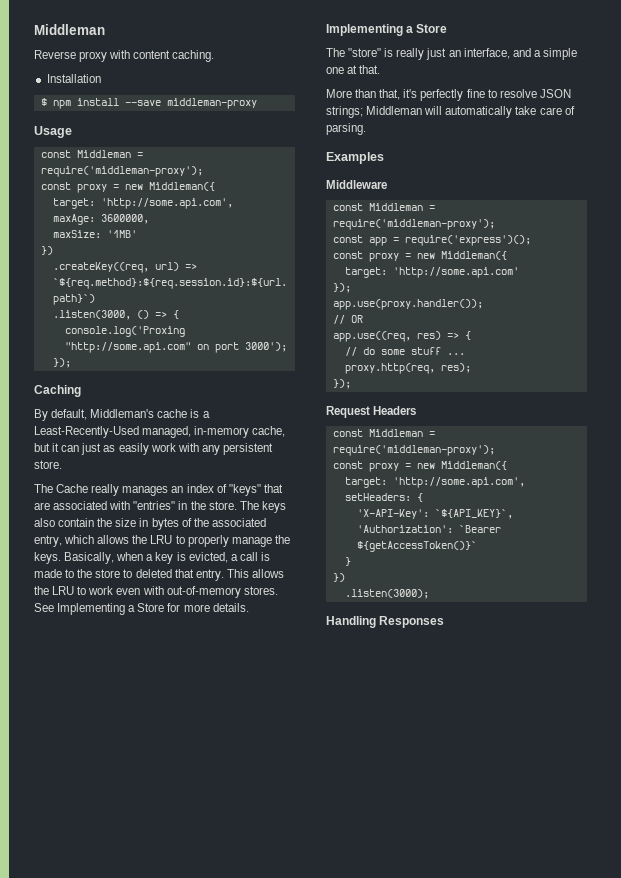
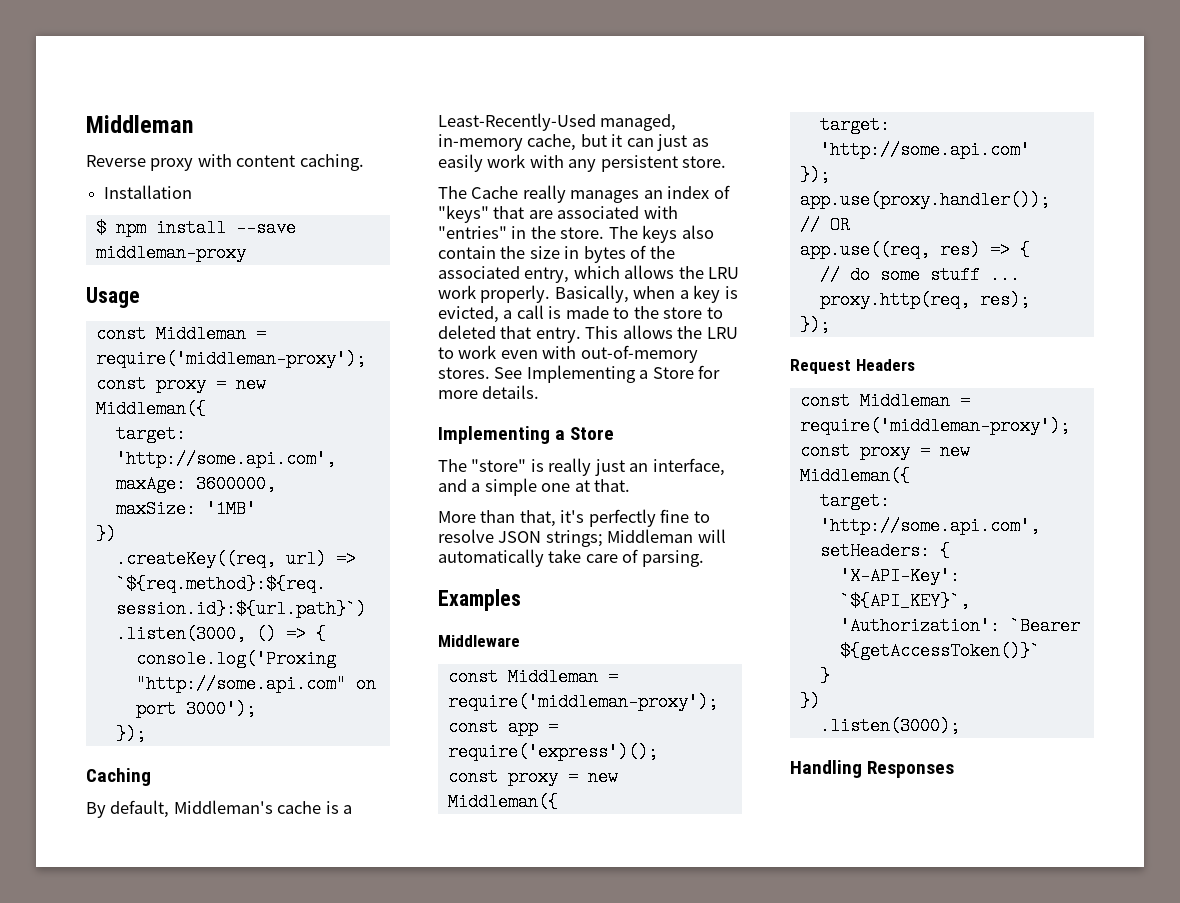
[175,535,290,547] [34,552,61,564] to properly manage the keys. -> [438,285,551,303] work properly.

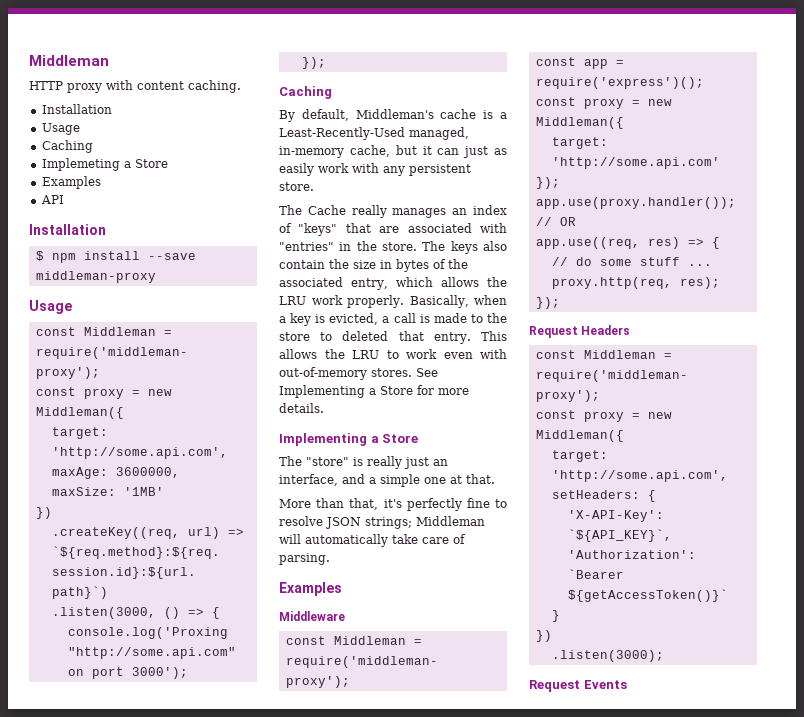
[86,155,146,167] Reverse -> [29,81,63,90] HTTP
(193, 192) none -> [41,123,80,135] [41,140,93,153] [41,158,168,171] [41,176,101,189] [40,195,64,204] [29,224,106,235] // Usage // Caching // Implemeting a Store // Examples // API // Installation
[790,760,955,778] Handling Responses -> [529,680,627,692] Request Events

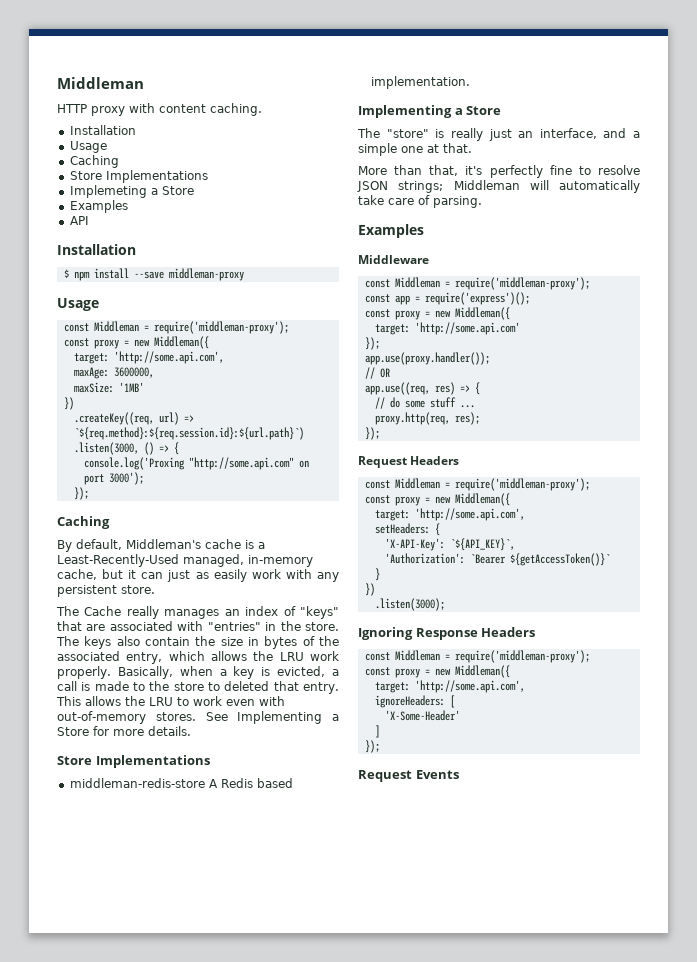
(93, 146) none -> [69,170,208,183] // Store Implementations
(324, 408) none -> [57,755,210,768] [69,778,293,788] [370,76,470,89] // Store Implementations // middleman-redis-store A Redis based implementation.
(664, 656) none -> [358,627,536,640] [364,650,590,663] [364,665,510,678] [374,680,525,693] [374,695,455,708] [384,710,460,721] [374,725,380,738] [364,740,380,753] // Ignoring Response Headers // const Middleman = require('middleman-proxy'); // const proxy = new Middleman({ // target: 'http://some.api.com', // ignoreHeaders: [ // 'X-Some-Header' // ] // });

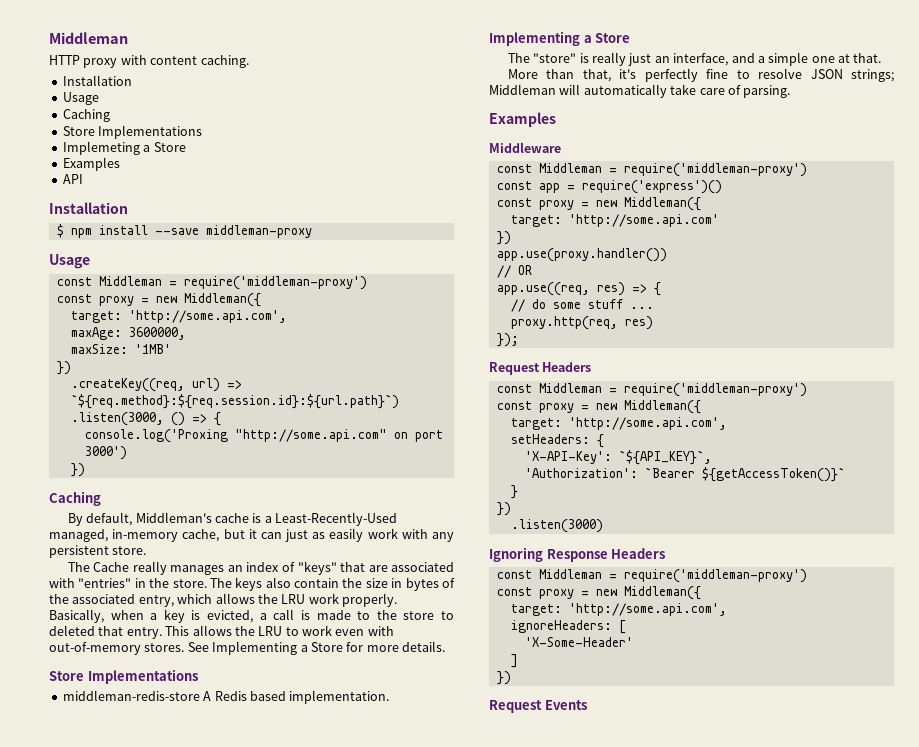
[153,321,289,334] require('middleman-proxy'); -> [183,276,367,290] require('middleman-proxy')
[108,472,144,485] [73,487,89,500] 3000'); // }); -> [84,446,127,460] [70,463,85,477] 3000') // })
[454,277,590,290] require('middleman-proxy'); -> [623,163,807,177] require('middleman-proxy')
[424,292,530,305] require('express')(); -> [581,180,722,194] require('express')()
[364,337,380,350] [364,352,490,365] }); // app.use(proxy.handler()); -> [496,231,511,245] [496,248,667,262] }) // app.use(proxy.handler())
[454,412,480,425] res); -> [624,316,653,330] res)
[454,478,590,491] require('middleman-proxy'); -> [623,383,807,397] require('middleman-proxy')
[374,598,445,611] .listen(3000); -> [510,519,603,533] .listen(3000)
[454,650,590,663] require('middleman-proxy'); -> [623,569,807,583] require('middleman-proxy')
[364,740,380,753] }); -> [496,671,511,685] })

